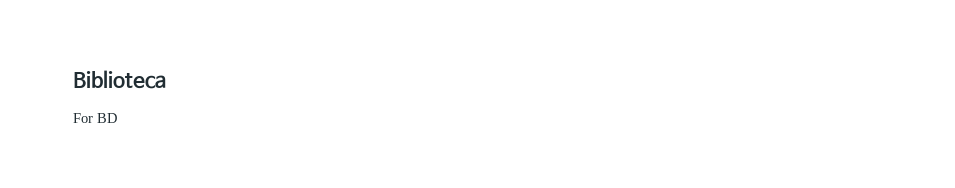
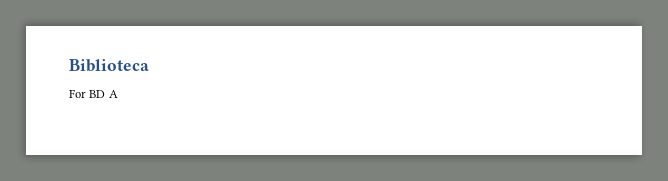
(117, 118) none -> [108,90,118,98] A

